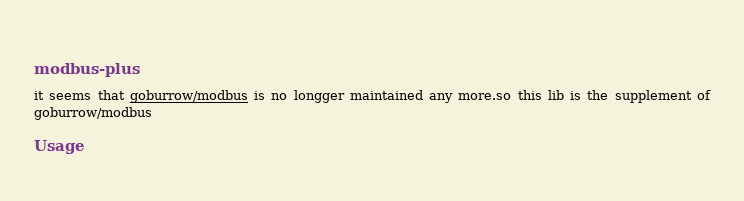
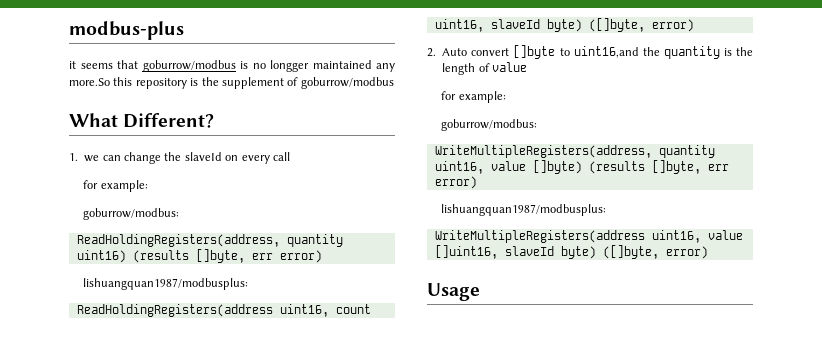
[458,90,564,100] more.so this lib -> [69,77,187,89] more.So this repository
(152, 113) none -> [69,113,215,128] [69,152,290,164] [83,180,148,192] [83,208,180,220] [76,234,343,247] [76,249,322,263] [83,278,249,290] [76,304,371,317] [434,18,694,32] [427,45,753,59] [442,62,527,75] [441,91,506,103] [441,119,538,131] [434,145,715,158] [434,160,729,174] [434,176,477,189] [441,204,607,216] [434,230,743,243] [434,245,708,259] // What Different? // 1. we can change the slaveId on every call // for example: // goburrow/modbus: // ReadHoldingRegisters(address, quantity uint16) (results []byte, err error) // lishuangquan1987/modbusplus: // ReadHoldingRegisters(address uint16, count uint16, slaveId byte) ([]byte, error) // 2. Auto convert []byte to uint16,and the quantity is the length of value // for example: // goburrow/modbus: // WriteMultipleRegisters(address, quantity uint16, value []byte) (results []byte, err error) // lishuangquan1987/modbusplus: // WriteMultipleRegisters(address uint16, value []uint16, slaveId byte) ([]byte, error)

